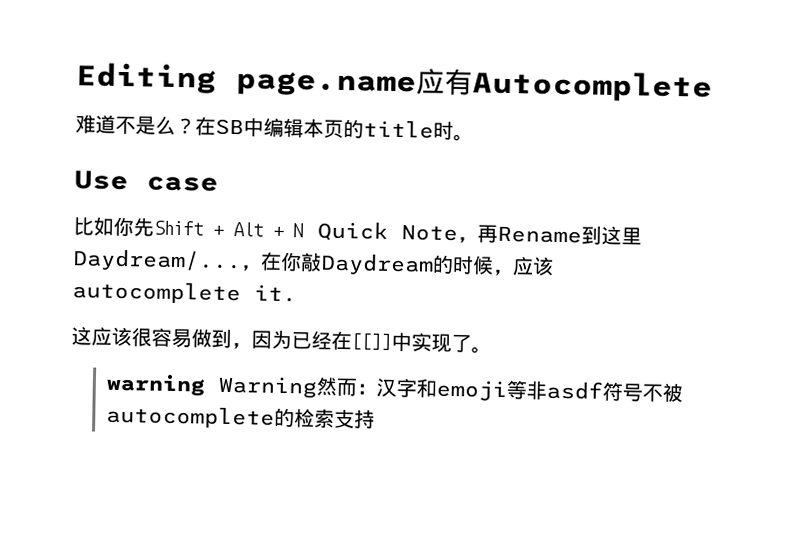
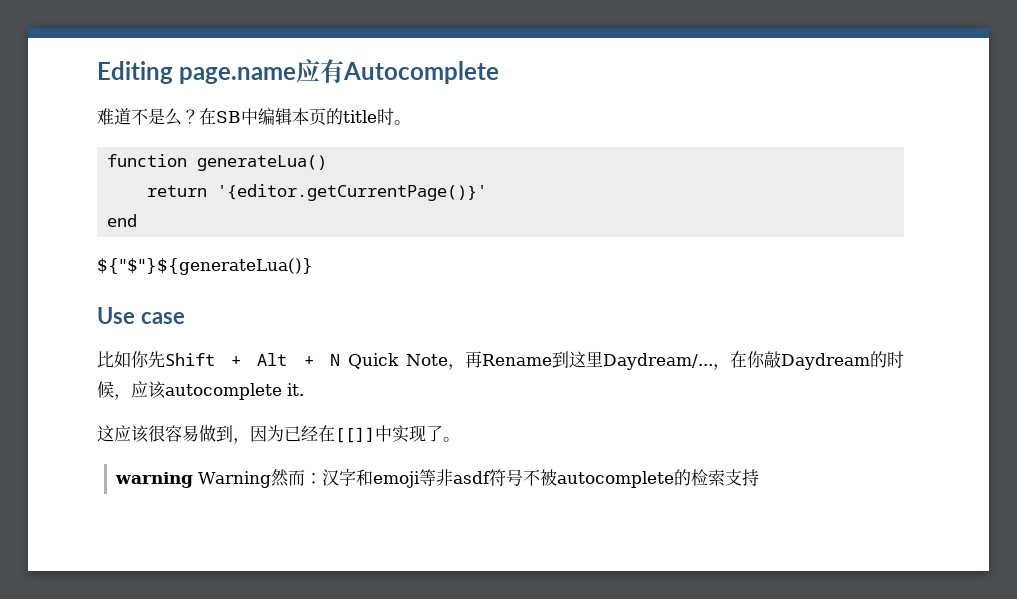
(474, 138) none -> [107,154,328,171] [147,184,488,201] [107,214,138,227] [97,258,313,275] // function generateLua() // return '{editor.getCurrentPage()}' // end // ${"$"}${generateLua()}

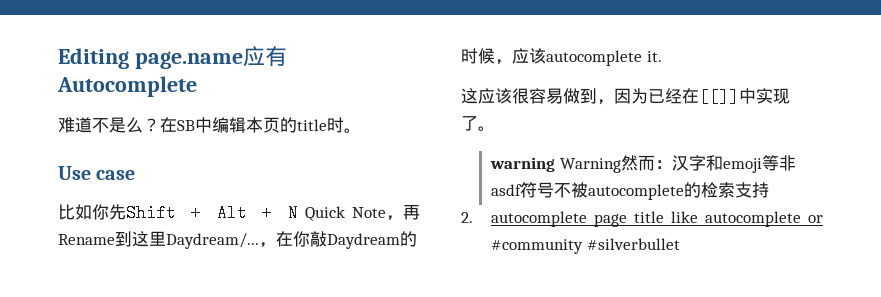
[107,154,328,171] [147,184,488,201] [107,214,138,227] [97,258,313,275] // function generateLua() // return '{editor.getCurrentPage()}' // end // ${"$"}${generateLua()} -> (361, 130) none
(759, 477) none -> [461,211,823,227] [490,238,680,254] // 2. autocomplete page title like autocomplete or #community #silverbullet

